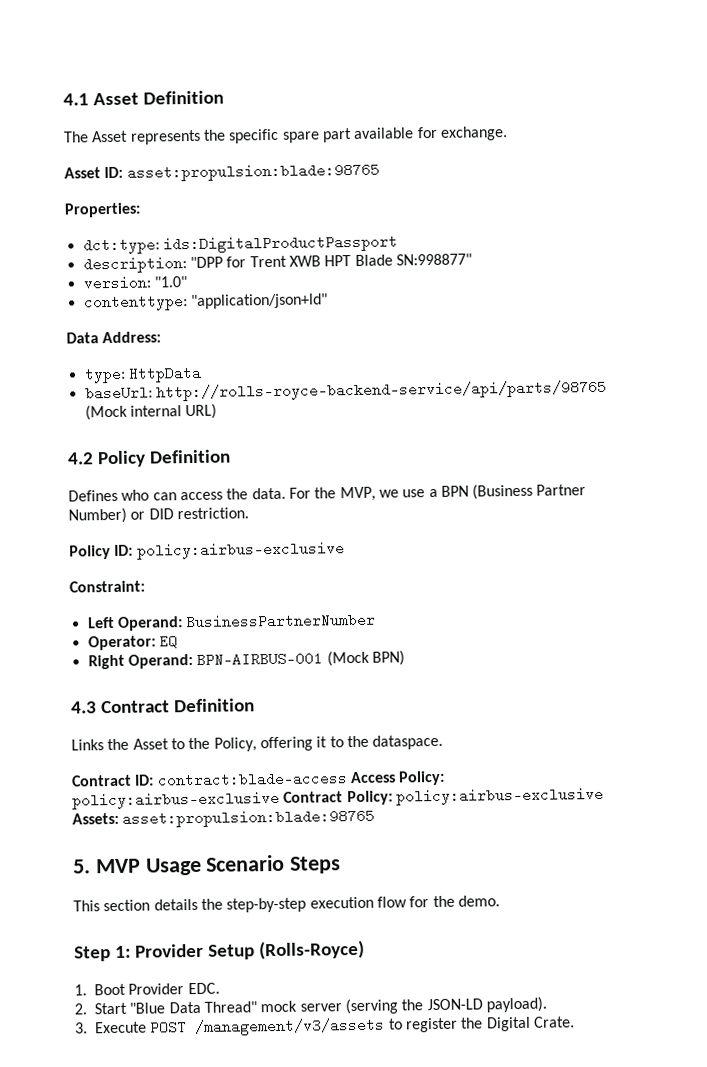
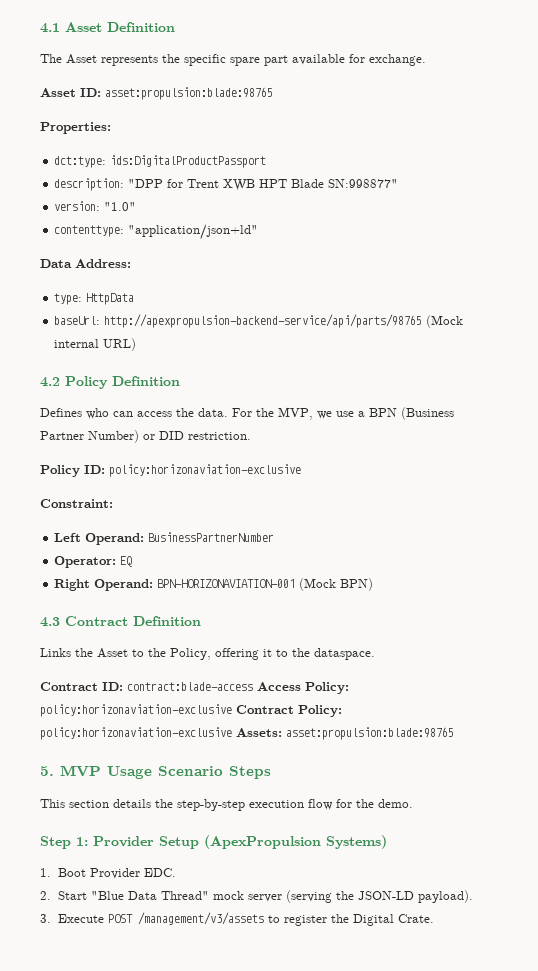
[155,379,607,402] http://rolls-royce-backend-service/api/parts/98765 -> [104,314,423,328] http://apexpropulsion-backend-service/api/parts/98765
[136,541,345,560] policy:airbus-exclusive -> [109,464,301,477] policy:horizonaviation-exclusive
[196,651,324,667] BPN-AIRBUS-001 -> [157,579,296,588] BPN-HORIZONAVIATION-001
[72,790,280,810] policy:airbus-exclusive -> [40,704,232,717] policy:horizonaviation-exclusive
[395,786,604,806] policy:airbus-exclusive -> [40,727,232,740] policy:horizonaviation-exclusive
[258,939,365,960] (Rolls-Royce) -> [204,835,387,849] (ApexPropulsion Systems)

